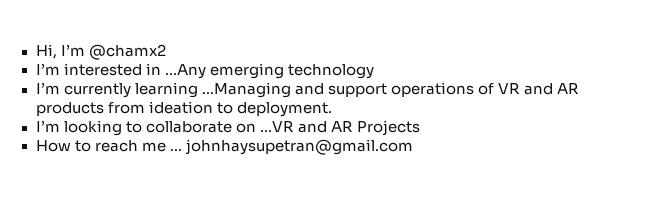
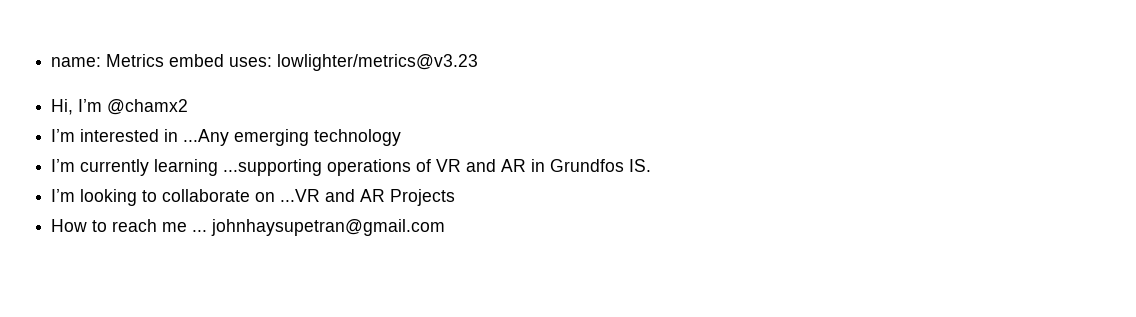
(35, 51) none -> [51,54,479,71] name: Metrics embed uses: lowlighter/metrics@v3.23 //
[201,82,387,98] ...Managing and support -> [223,159,323,176] ...supporting
[35,101,332,117] products from ideation to deployment. -> [531,159,652,172] in Grundfos IS.

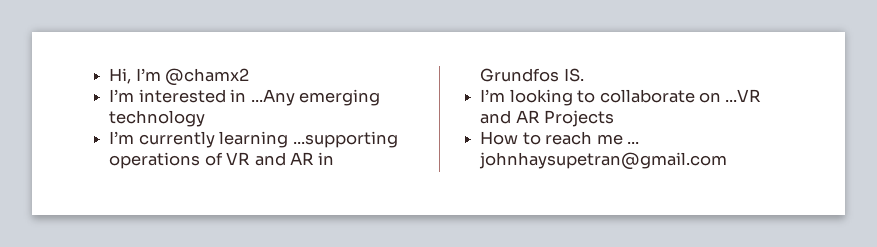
[51,54,479,71] name: Metrics embed uses: lowlighter/metrics@v3.23 // -> (109, 76) none

